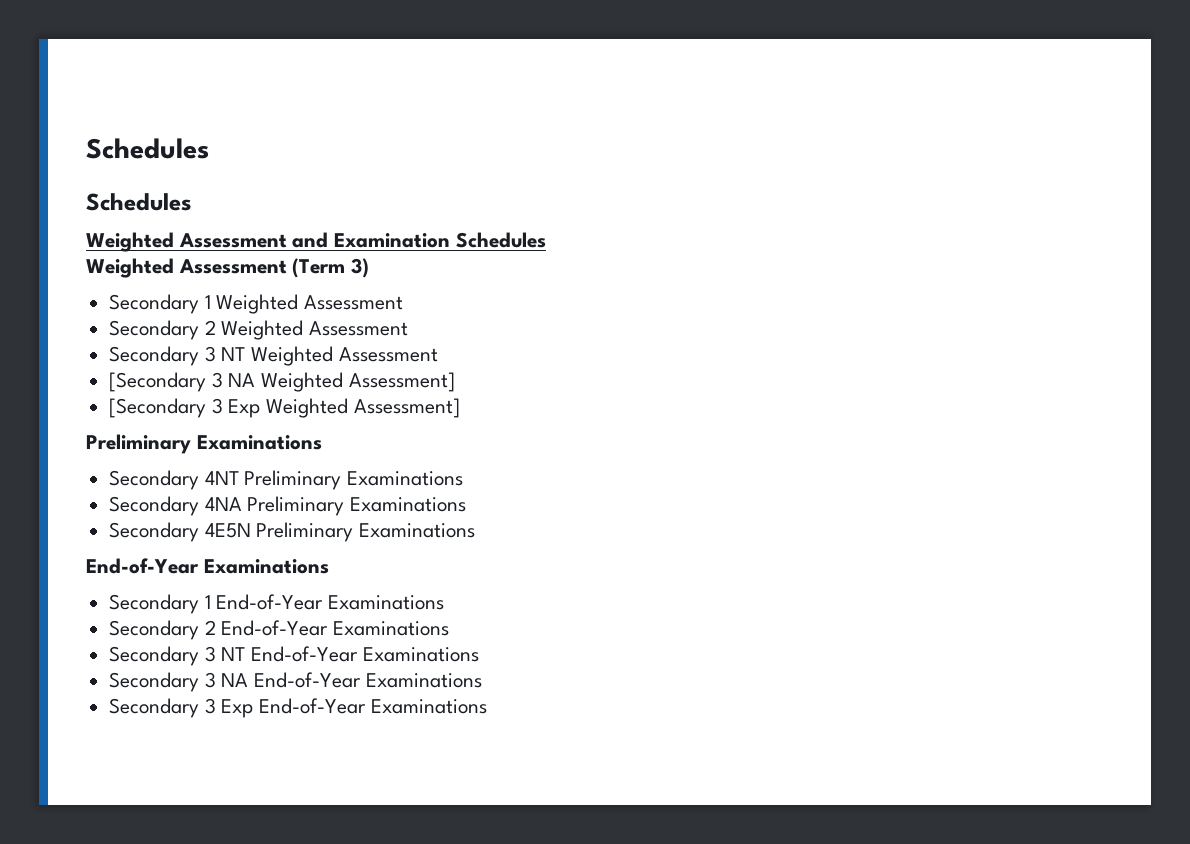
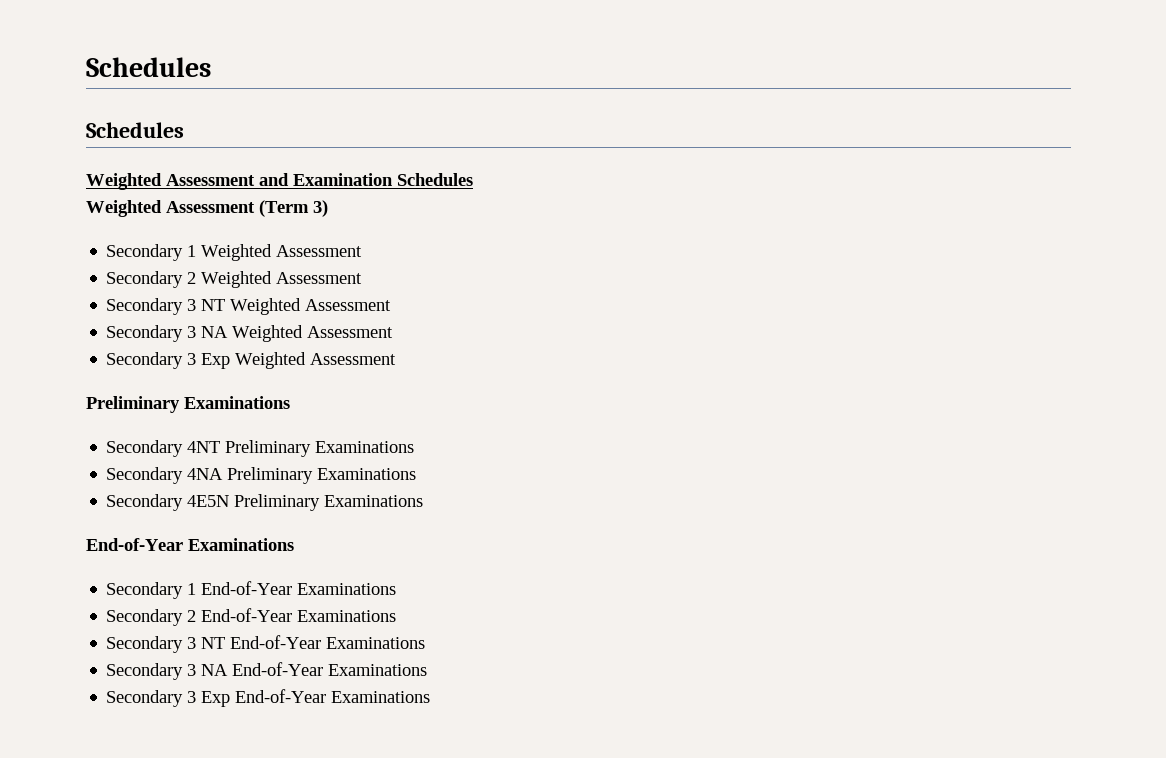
[109,372,207,392] [Secondary -> [106,325,184,342] Secondary
[348,372,455,392] [109,398,207,418] Assessment] // [Secondary -> [307,326,394,338] [106,352,184,369] Assessment // Secondary
[353,398,460,418] Assessment] -> [310,353,397,365] Assessment

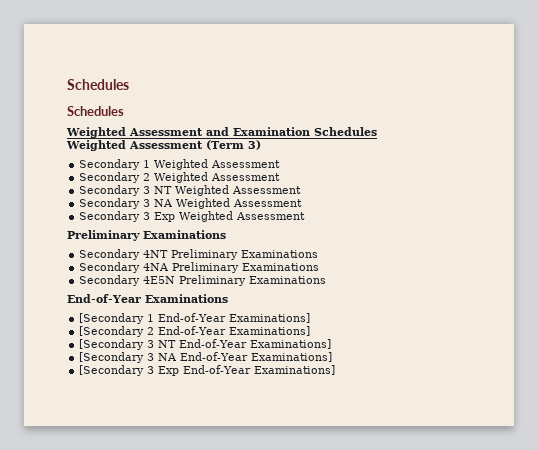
[106,582,184,599] Secondary -> [79,313,145,324] [Secondary
[297,583,397,595] [106,608,397,626] [106,636,184,653] Examinations // Secondary 2 End-of-Year Examinations // Secondary -> [229,313,311,323] [79,326,311,337] [79,339,145,350] Examinations] // [Secondary 2 End-of-Year Examinations] // [Secondary
[326,637,426,649] [106,663,184,680] Examinations // Secondary -> [250,339,332,349] [79,352,145,363] Examinations] // [Secondary
[328,664,428,676] [106,690,184,707] Examinations // Secondary -> [251,352,333,362] [79,365,145,376] Examinations] // [Secondary
[331,691,431,703] Examinations -> [254,365,336,375] Examinations]

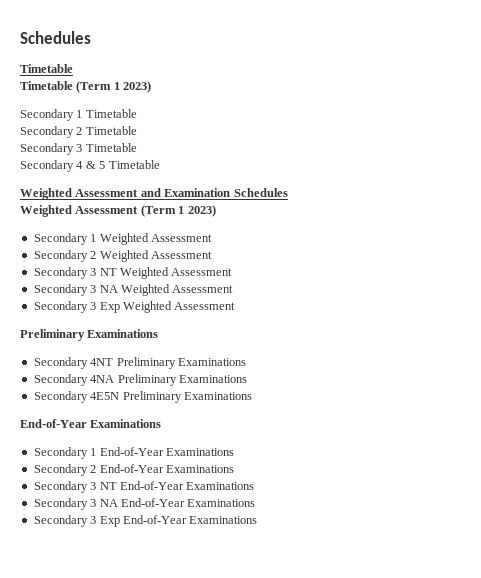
[67,79,129,90] [67,106,124,116] Schedules // Schedules -> [20,31,91,44] [20,64,73,73] [20,81,152,93] [20,109,137,121] [20,126,137,138] [20,143,137,155] [20,160,160,172] Schedules // Timetable // Timetable (Term 1 2023) // Secondary 1 Timetable // Secondary 2 Timetable // Secondary 3 Timetable // Secondary 4 & 5 Timetable
[247,140,261,150] 3) -> [178,205,216,217] 1 2023)
[79,313,145,324] [Secondary -> [33,447,88,459] Secondary
[229,313,311,323] [79,326,311,337] [79,339,145,350] Examinations] // [Secondary 2 End-of-Year Examinations] // [Secondary -> [165,448,234,456] [33,464,234,476] [33,481,88,493] Examinations // Secondary 2 End-of-Year Examinations // Secondary
[250,339,332,349] [79,352,145,363] Examinations] // [Secondary -> [186,482,255,490] [33,498,88,510] Examinations // Secondary
[251,352,333,362] [79,365,145,376] Examinations] // [Secondary -> [187,499,256,507] [33,515,88,527] Examinations // Secondary
[254,365,336,375] Examinations] -> [189,516,258,524] Examinations

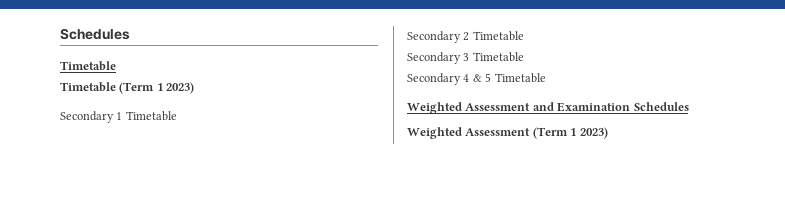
[33,233,212,245] [33,250,212,262] [33,267,233,279] [33,284,234,296] [33,301,236,313] [20,329,159,341] [33,357,246,369] [33,374,247,386] [33,391,252,403] [20,419,162,428] [33,447,234,459] [33,464,234,476] [33,481,255,493] [33,498,256,510] [33,515,258,527] // Secondary 1 Weighted Assessment // Secondary 2 Weighted Assessment // Secondary 3 NT Weighted Assessment // Secondary 3 NA Weighted Assessment // Secondary 3 Exp Weighted Assessment // Preliminary Examinations // Secondary 4NT Preliminary Examinations // Secondary 4NA Preliminary Examinations // Secondary 4E5N Preliminary Examinations // End-of-Year Examinations // Secondary 1 End-of-Year Examinations // Secondary 2 End-of-Year Examinations // Secondary 3 NT End-of-Year Examinations // Secondary 3 NA End-of-Year Examinations // Secondary 3 Exp End-of-Year Examinations -> (608, 133) none

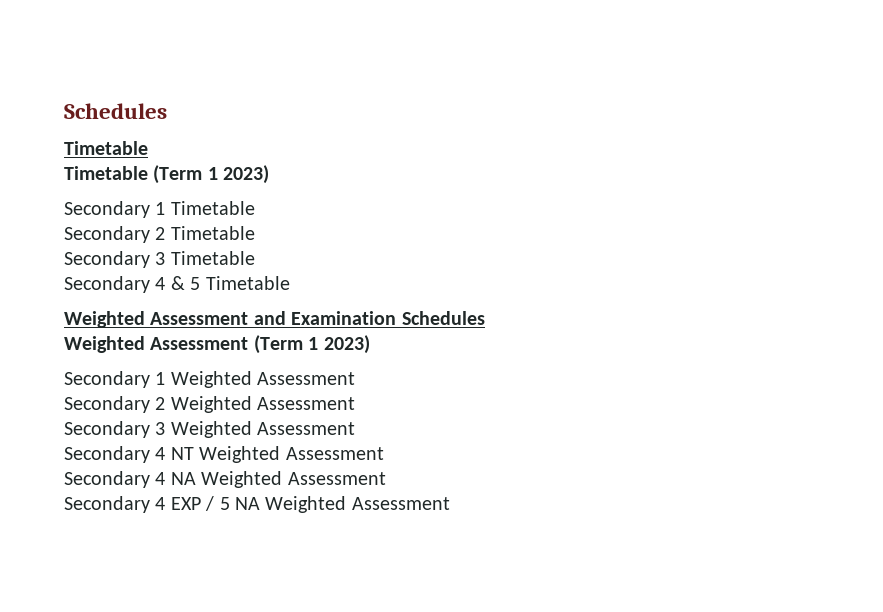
(608, 133) none -> [64,371,356,388] [64,396,356,413] [64,421,356,438] [64,446,384,463] [64,471,386,488] [64,496,450,513] // Secondary 1 Weighted Assessment // Secondary 2 Weighted Assessment // Secondary 3 Weighted Assessment // Secondary 4 NT Weighted Assessment // Secondary 4 NA Weighted Assessment // Secondary 4 EXP / 5 NA Weighted Assessment

